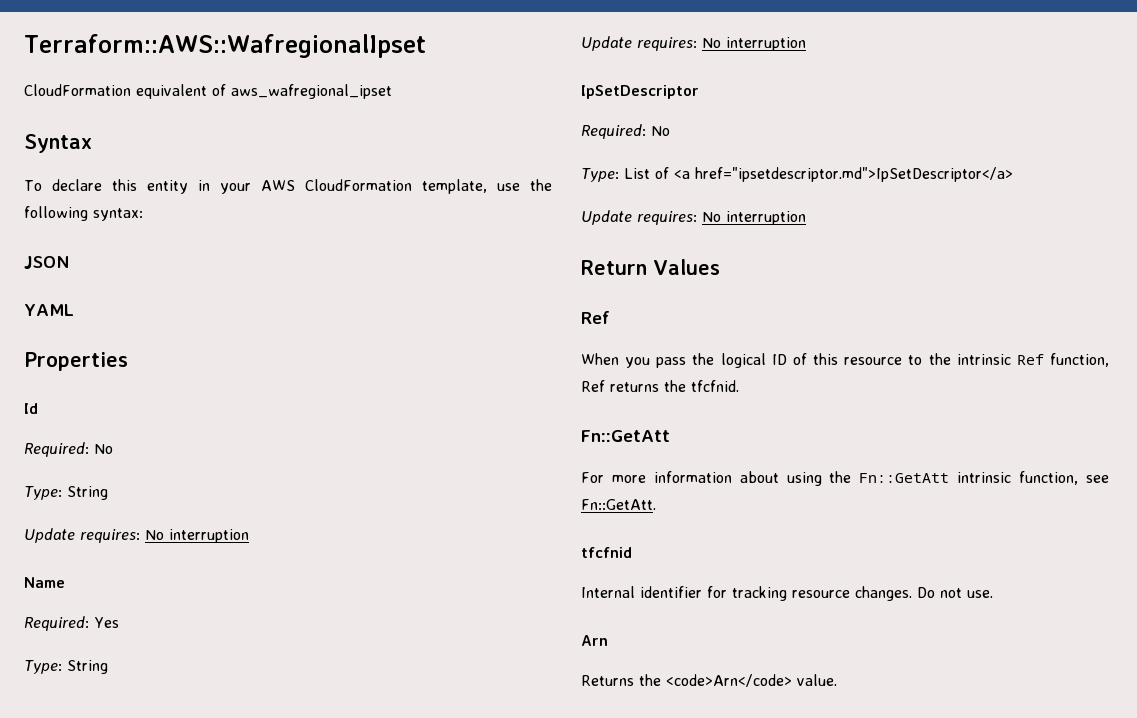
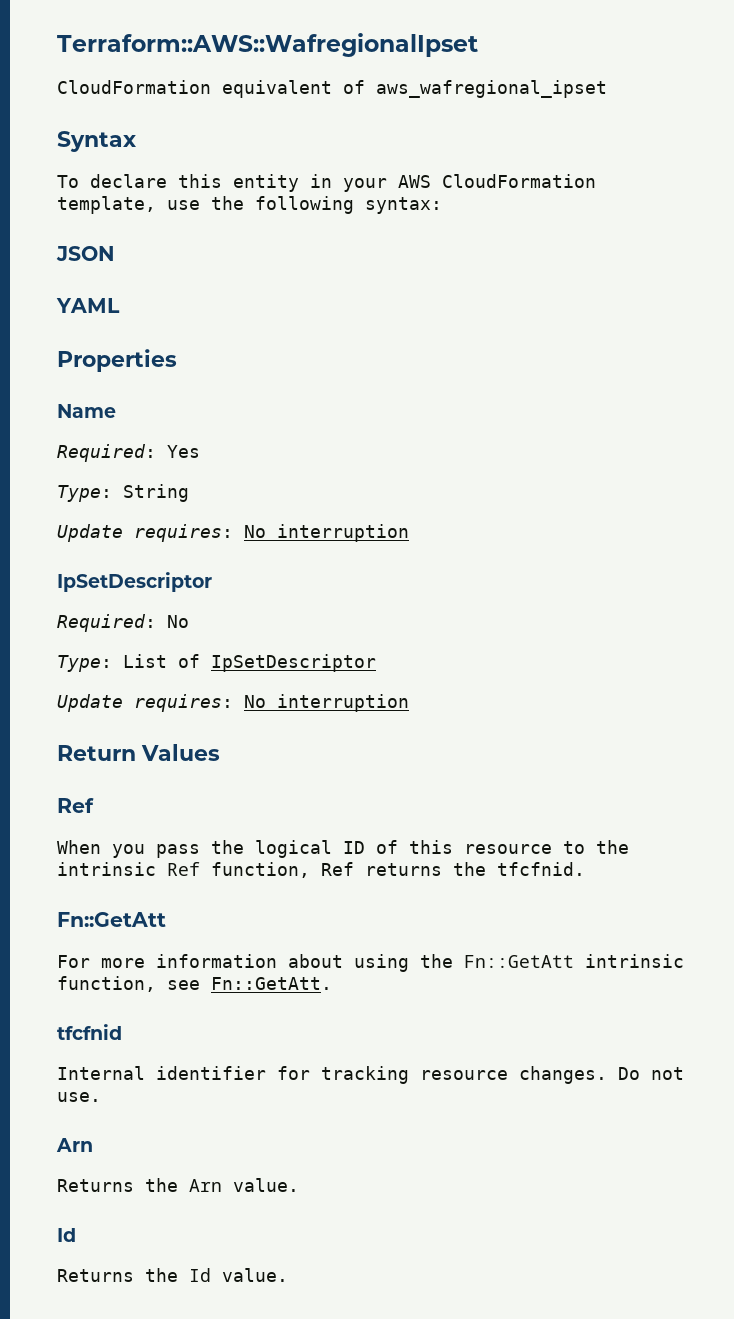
[24,403,38,414] [24,442,113,457] [24,486,108,500] [24,528,249,543] // Id // Required: No // Type: String // Update requires: No interruption -> (177, 360) none
[673,167,1013,182] <a href="ipsetdescriptor.md">IpSetDescriptor</a> -> [211,654,376,672] IpSetDescriptor
[666,674,837,687] <code>Arn</code> value. -> [189,1178,299,1192] [57,1228,76,1242] [57,1268,288,1282] Arn value. // Id // Returns the Id value.

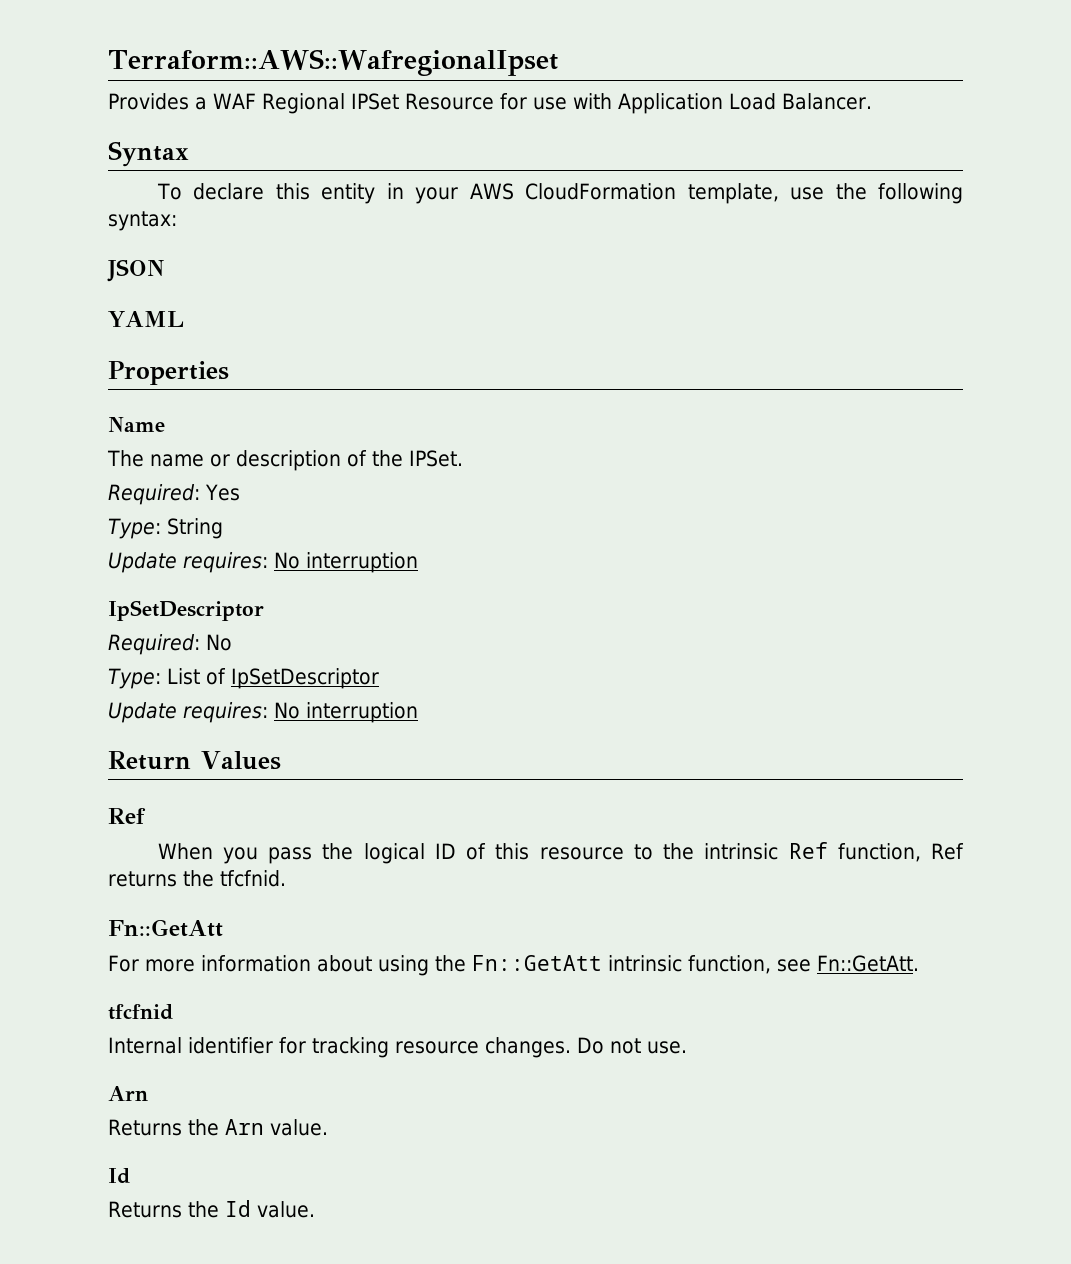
[57,80,607,98] CloudFormation equivalent of aws_wafregional_ipset -> [108,93,872,114] Provides a WAF Regional IPSet Resource for use with Application Load Balancer.
(116, 411) none -> [107,450,463,471] // The name or description of the IPSet.

